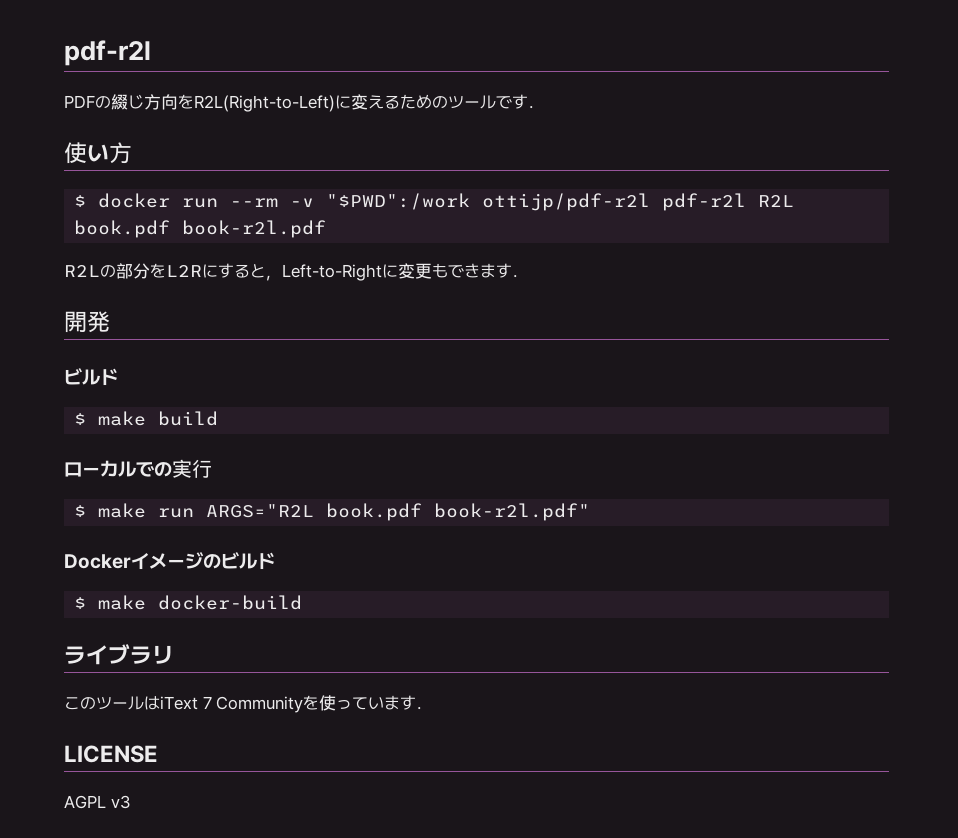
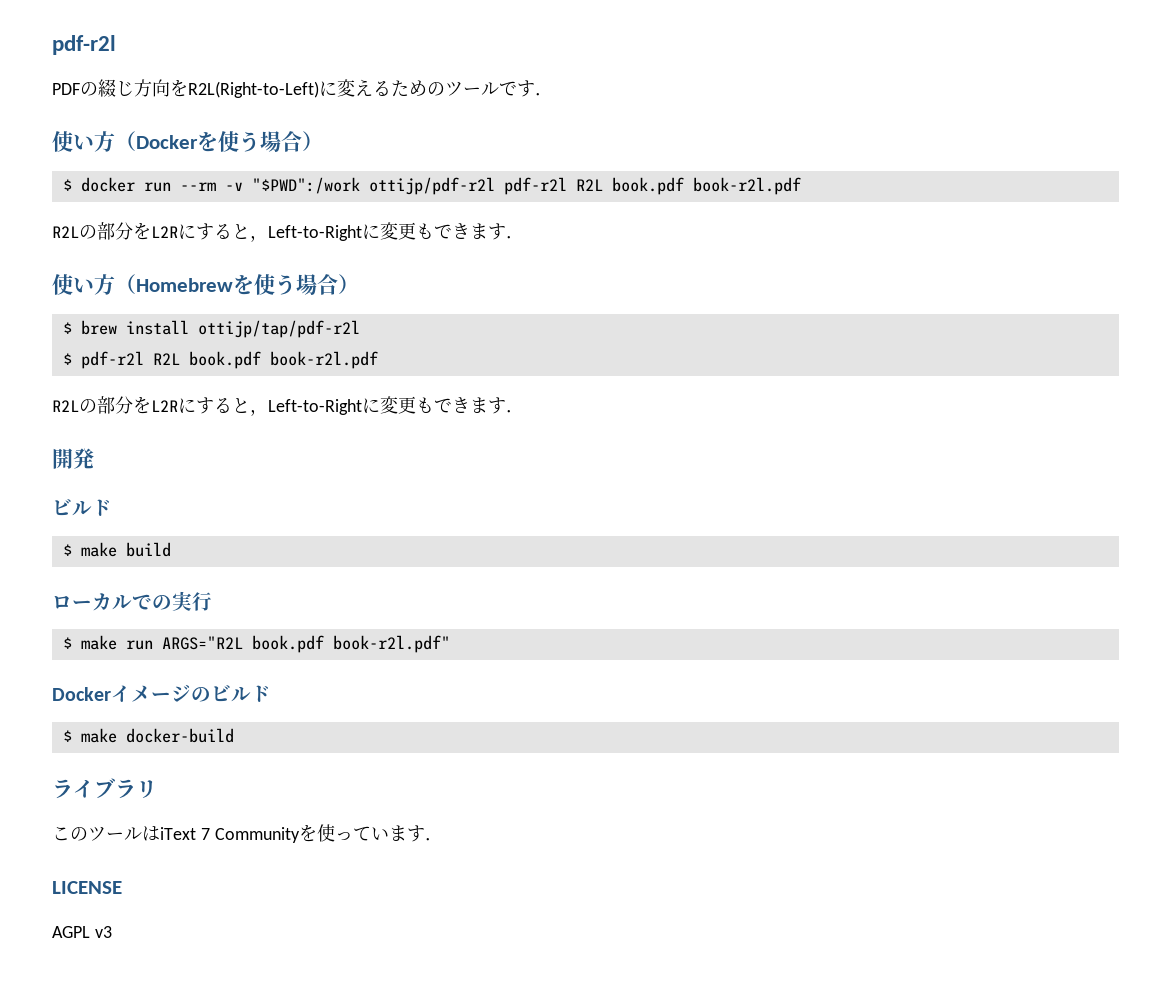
(132, 153) none -> [115,131,323,152] （Dockerを使う場合）
(528, 276) none -> [52,274,359,295] [62,320,360,338] [62,351,378,369] [52,396,524,416] // 使い方（Homebrewを使う場合） // $ brew install ottijp/tap/pdf-r2l // $ pdf-r2l R2L book.pdf book-r2l.pdf // R2Lの部分をL2Rにすると，Left-to-Rightに変更もできます．

